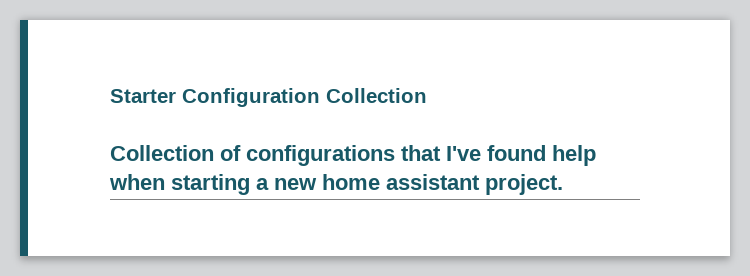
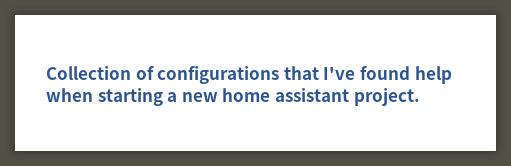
[110,88,427,107] Starter Configuration Collection // -> (46, 73) none

